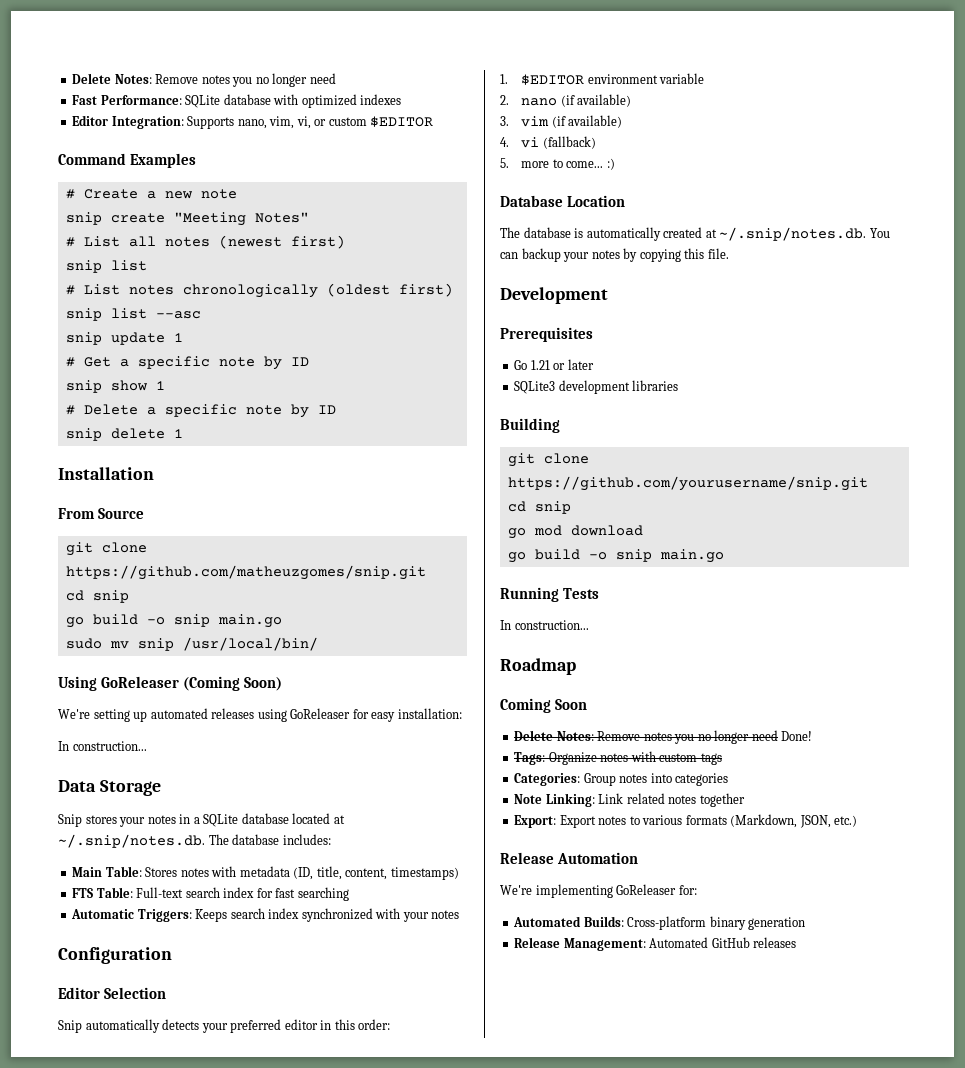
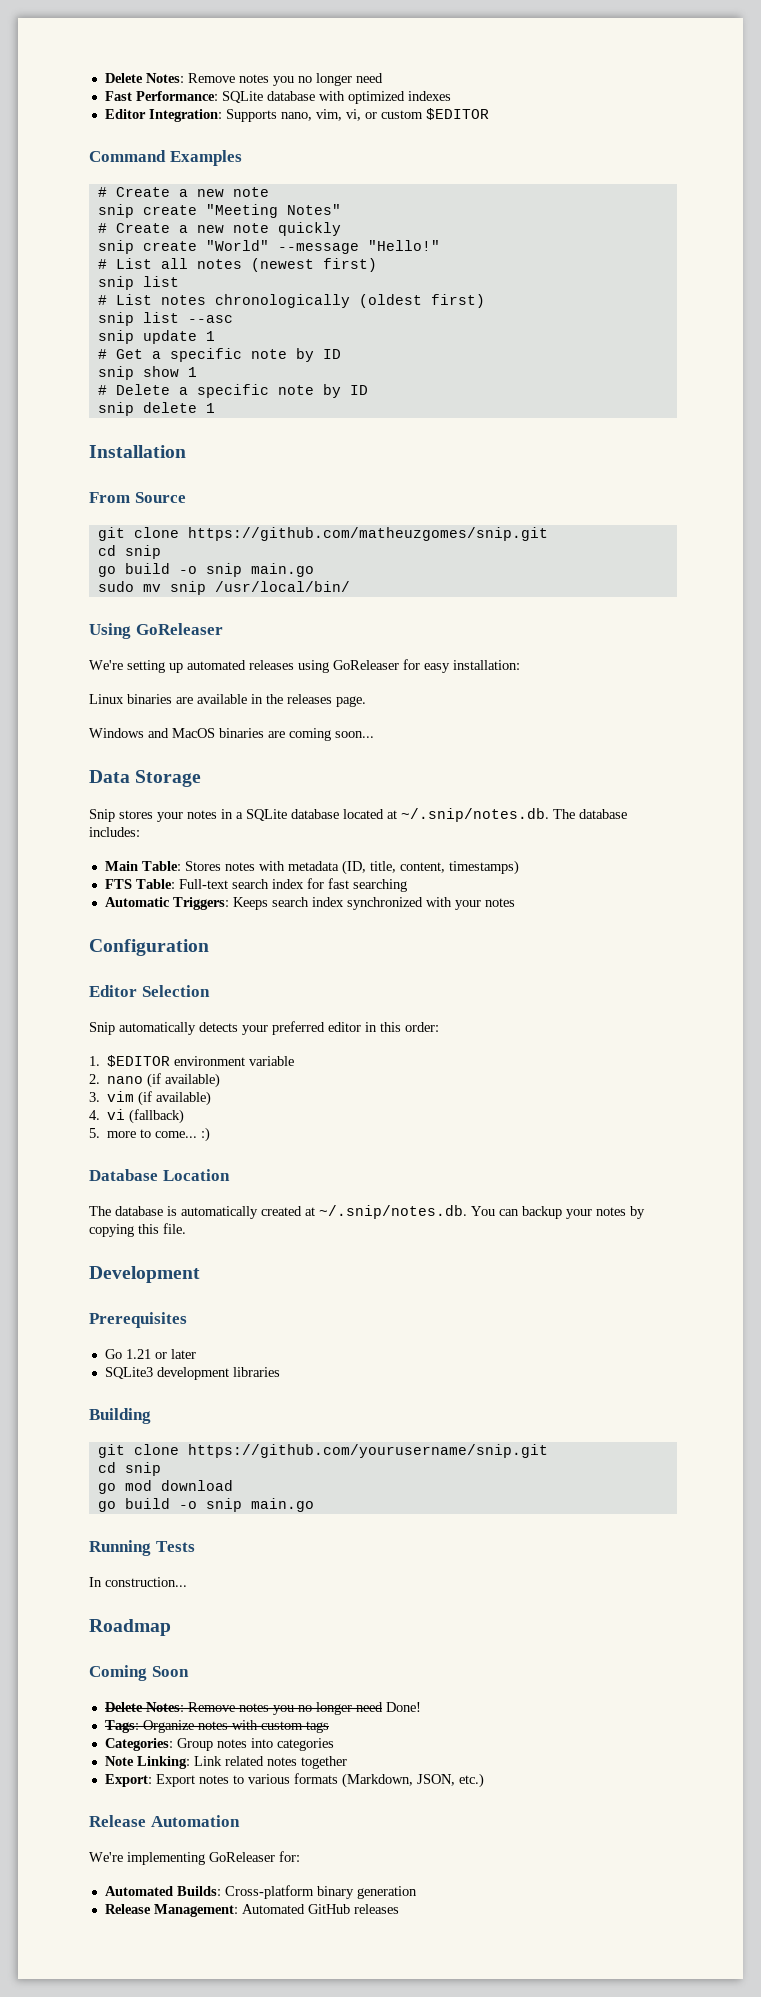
(309, 217) none -> [97,222,341,236] [97,240,440,254] // # Create a new note quickly // snip create "World" --message "Hello!"
[183,676,283,691] (Coming Soon) -> (223, 629) none
[58,741,147,751] In construction... -> [89,694,366,707] [89,728,374,741] Linux binaries are available in the releases page. // Windows and MacOS binaries are coming soon...

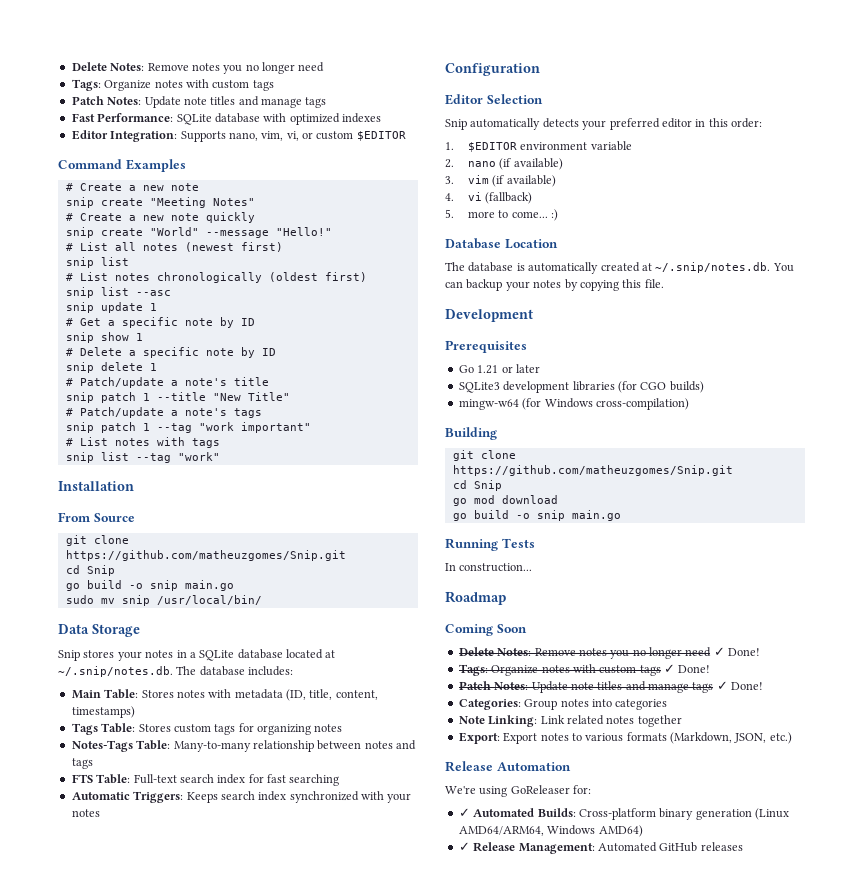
[104,73,383,86] Delete Notes: Remove notes you no longer need -> [71,62,325,74] [71,79,274,91] [71,96,327,108] Delete Notes: Remove notes you no longer need // Tags: Organize notes with custom tags // Patch Notes: Update note titles and manage tags
(215, 408) none -> [65,377,269,388] [65,392,290,403] [65,407,262,418] [65,422,311,433] [65,437,220,448] [65,452,220,463] // # Patch/update a note's title // snip patch 1 --title "New Title" // # Patch/update a note's tags // snip patch 1 --tag "work important" // # List notes with tags // snip list --tag "work"
[187,527,548,541] [97,545,161,559] https://github.com/matheuzgomes/snip.git // cd snip -> [65,550,346,561] [65,565,115,576] https://github.com/matheuzgomes/Snip.git // cd Snip
[89,623,223,639] [89,659,520,673] [89,694,366,707] [89,728,374,741] // Using GoReleaser // We're setting up automated releases using GoReleaser for easy installation: // Linux binaries are available in the releases page. // Windows and MacOS binaries are coming soon... -> (262, 600) none
(519, 867) none -> [71,723,343,735] [71,740,416,752] [71,758,93,769] // Tags Table: Stores custom tags for organizing notes // Notes-Tags Table: Many-to-many relationship between notes and tags
(280, 1372) none -> [617,381,704,393] [458,398,689,410] (for CGO builds) // mingw-w64 (for Windows cross-compilation)
[187,1444,548,1458] [97,1462,161,1476] https://github.com/yourusername/snip.git // cd snip -> [452,465,733,476] [452,480,502,491] https://github.com/matheuzgomes/Snip.git // cd Snip
(383, 1707) none -> [713,647,725,656] ✓
(329, 1727) none -> [664,664,711,673] [458,681,764,693] ✓ Done! // Patch Notes: Update note titles and manage tags ✓ Done!
[127,1852,205,1865] implementing -> [479,786,508,797] using
(300, 1856) none -> [458,808,470,817] ✓
(417, 1892) // -> [755,808,789,820] [458,825,643,837] [458,842,470,851] (Linux AMD64/ARM64, Windows AMD64) // ✓

